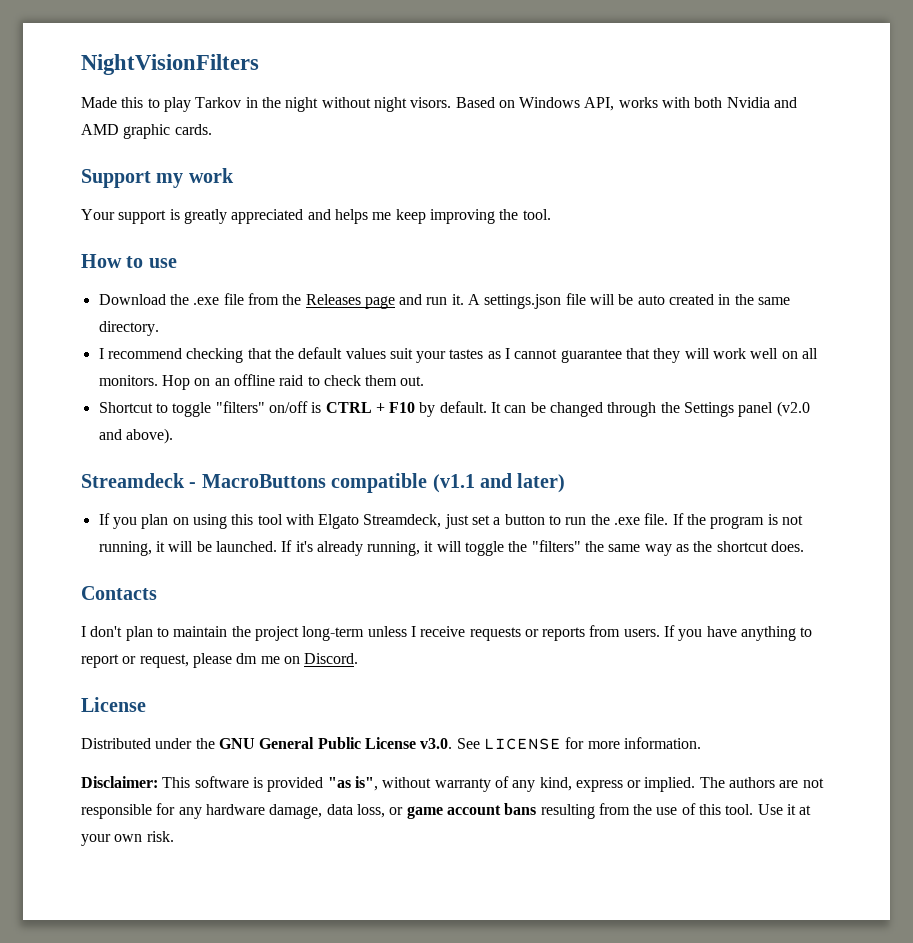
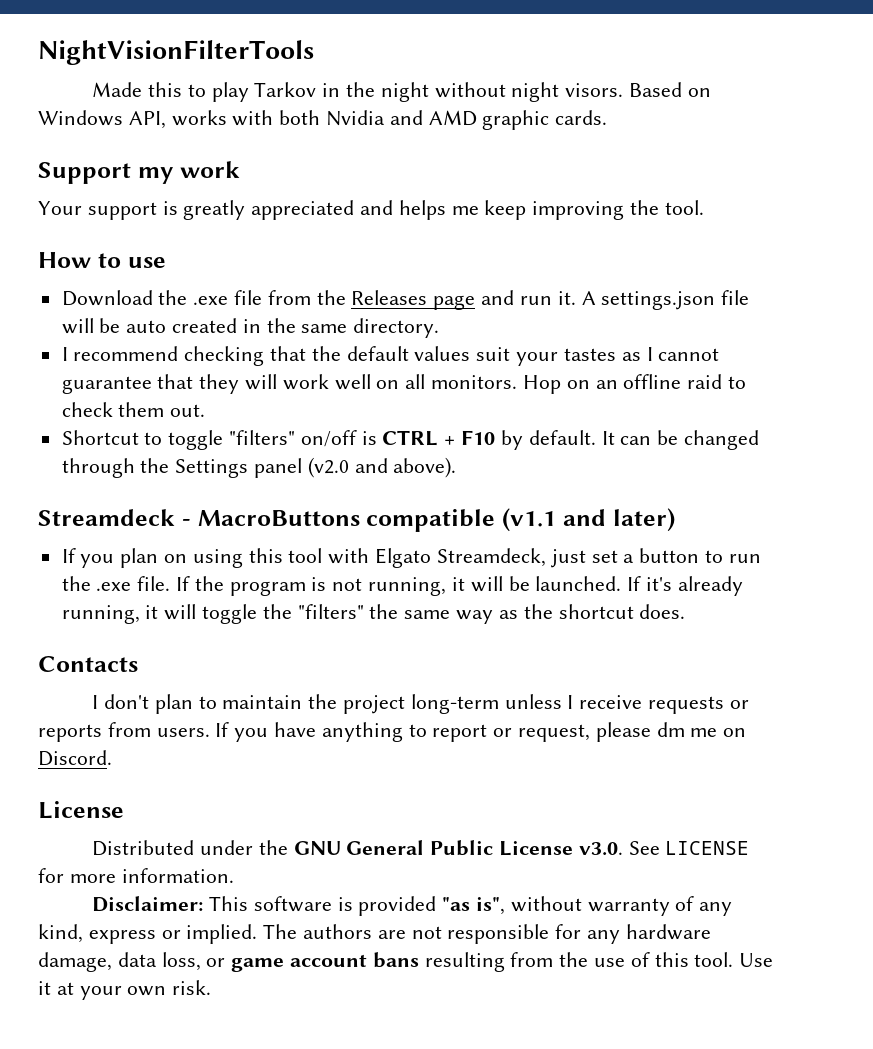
[81,54,259,75] NightVisionFilters -> [38,40,314,65] NightVisionFilterTools

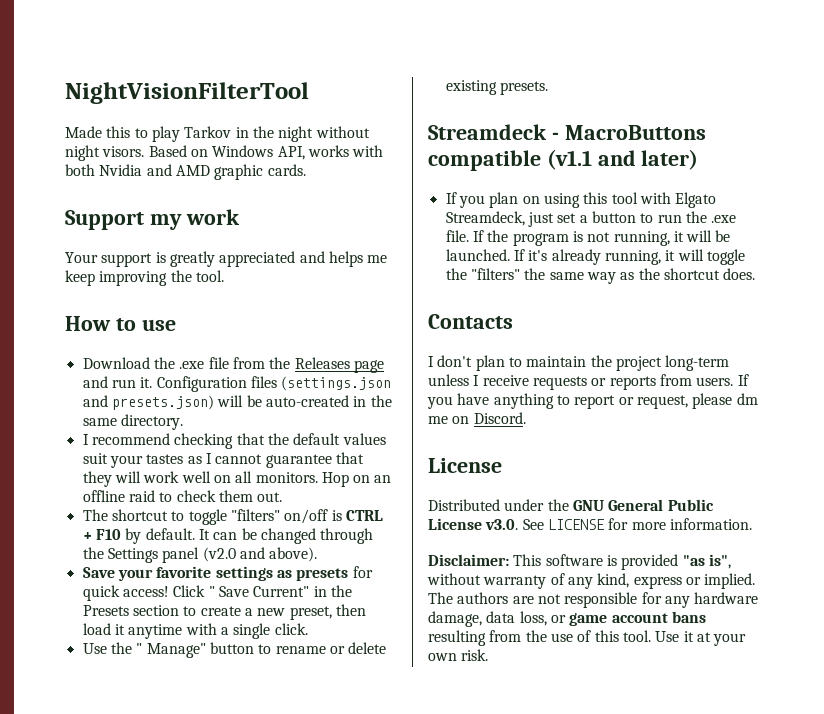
[38,40,314,65] NightVisionFilterTools -> [65,82,309,104] NightVisionFilterTool
[581,290,750,310] [61,318,238,334] A settings.json file will be auto created -> [156,376,392,392] [82,395,349,410] Configuration files (settings.json and presets.json) will be auto-created
[61,430,139,445] Shortcut -> [82,509,168,521] The shortcut
(457, 467) none -> [82,566,373,581] [82,585,352,601] [82,604,366,620] [82,623,308,639] [82,642,387,658] [445,80,548,95] // Save your favorite settings as presets for quick access! Click " Save Current" in the Presets section to create a new preset, then load it anytime with a single click. // Use the " Manage" button to rename or delete existing presets.

